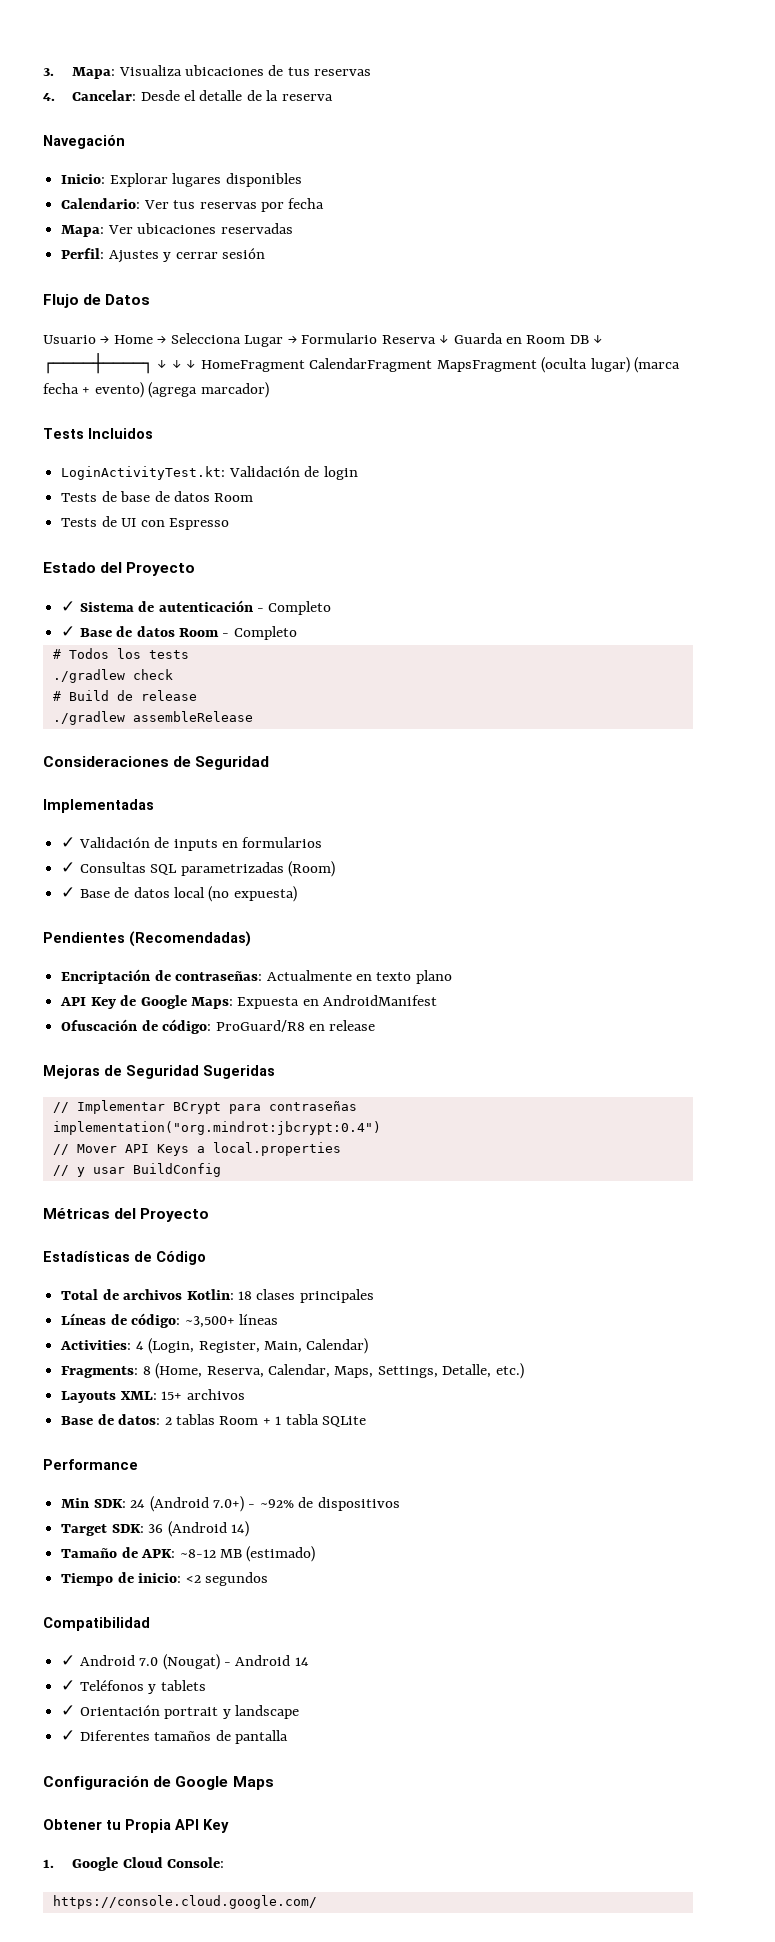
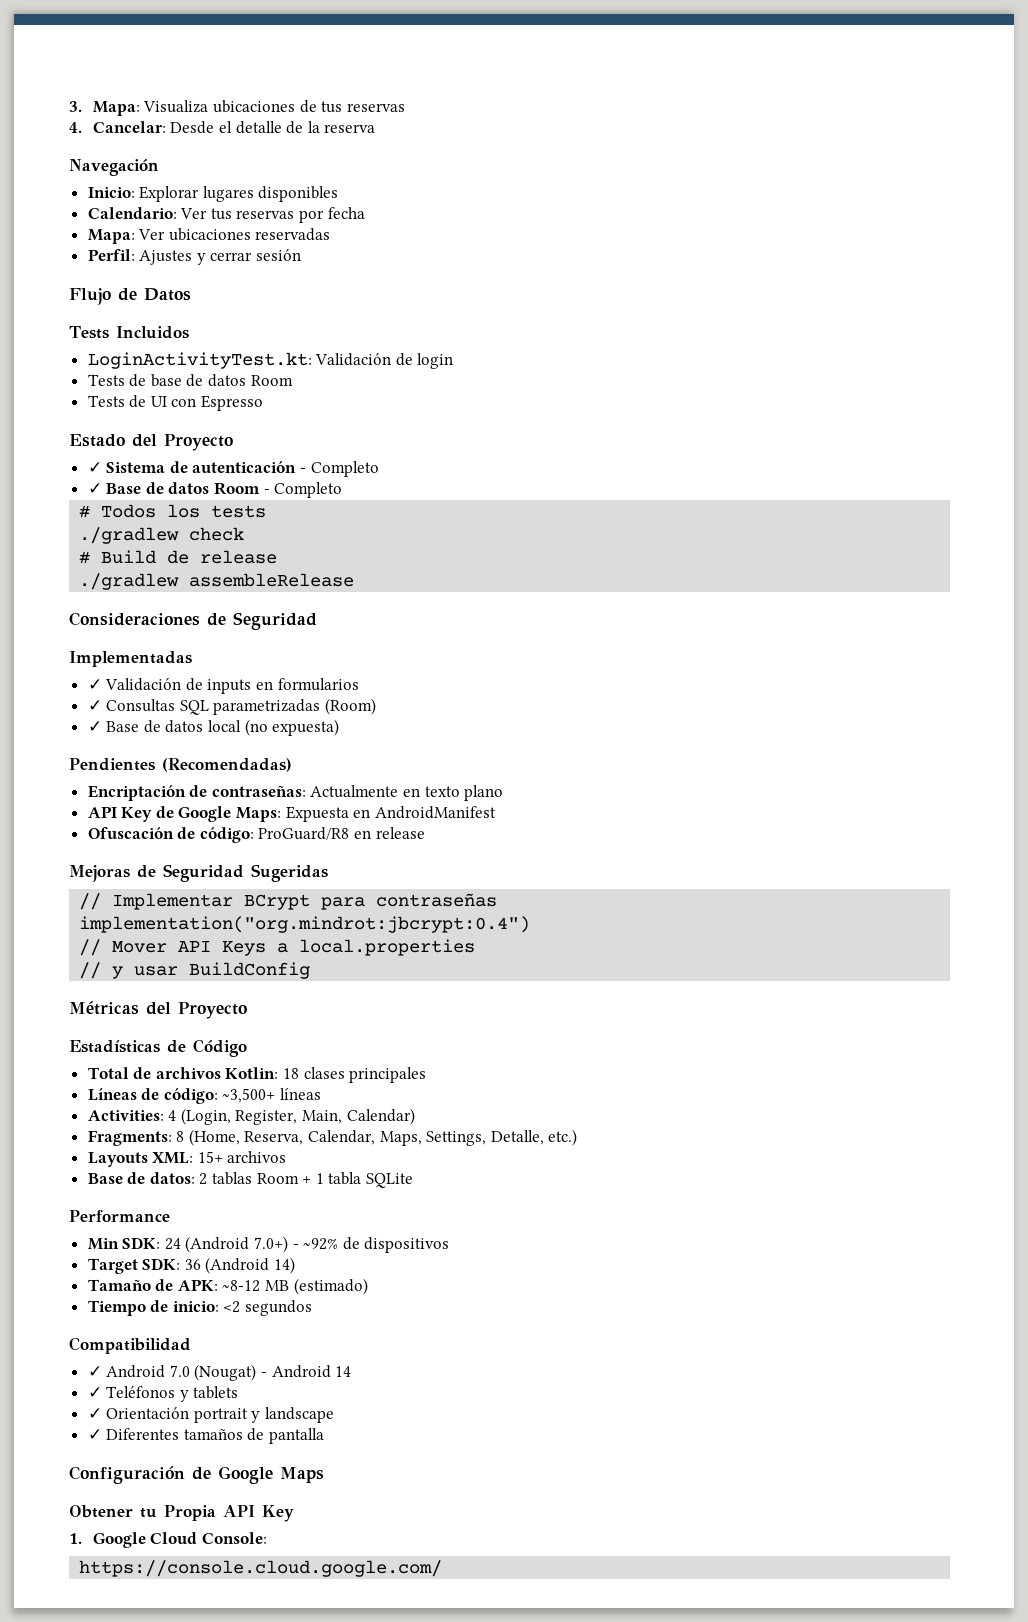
[43,333,604,347] [43,353,681,374] [43,382,269,398] // Usuario → Home → Selecciona Lugar → Formulario Reserva ↓ Guarda en Room DB ↓ ┌────┼────┐ ↓ ↓ ↓ HomeFragment CalendarFragment MapsFragment (oculta lugar) (marca fecha + evento) (agrega marcador) -> (191, 294) none

